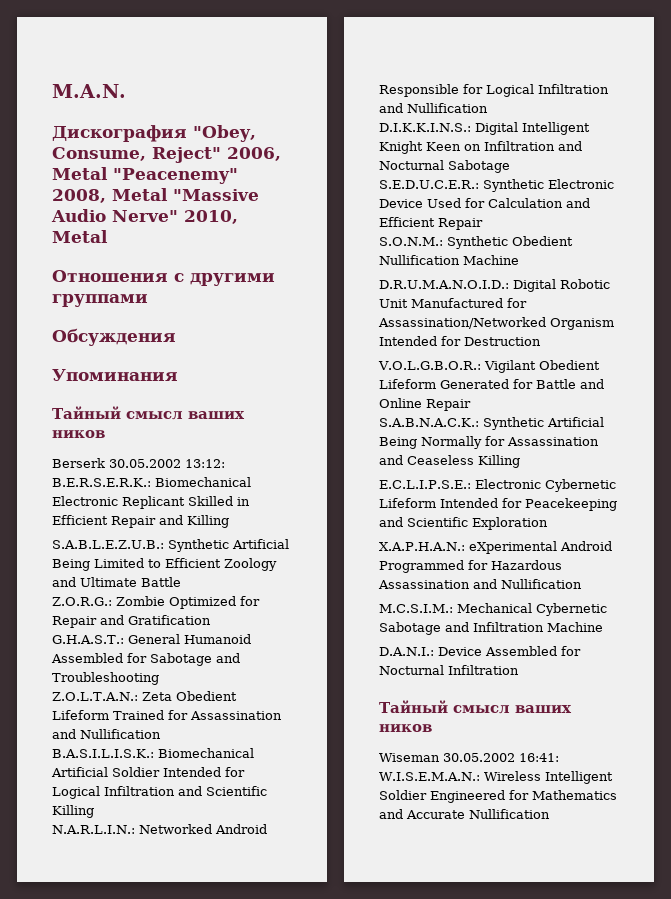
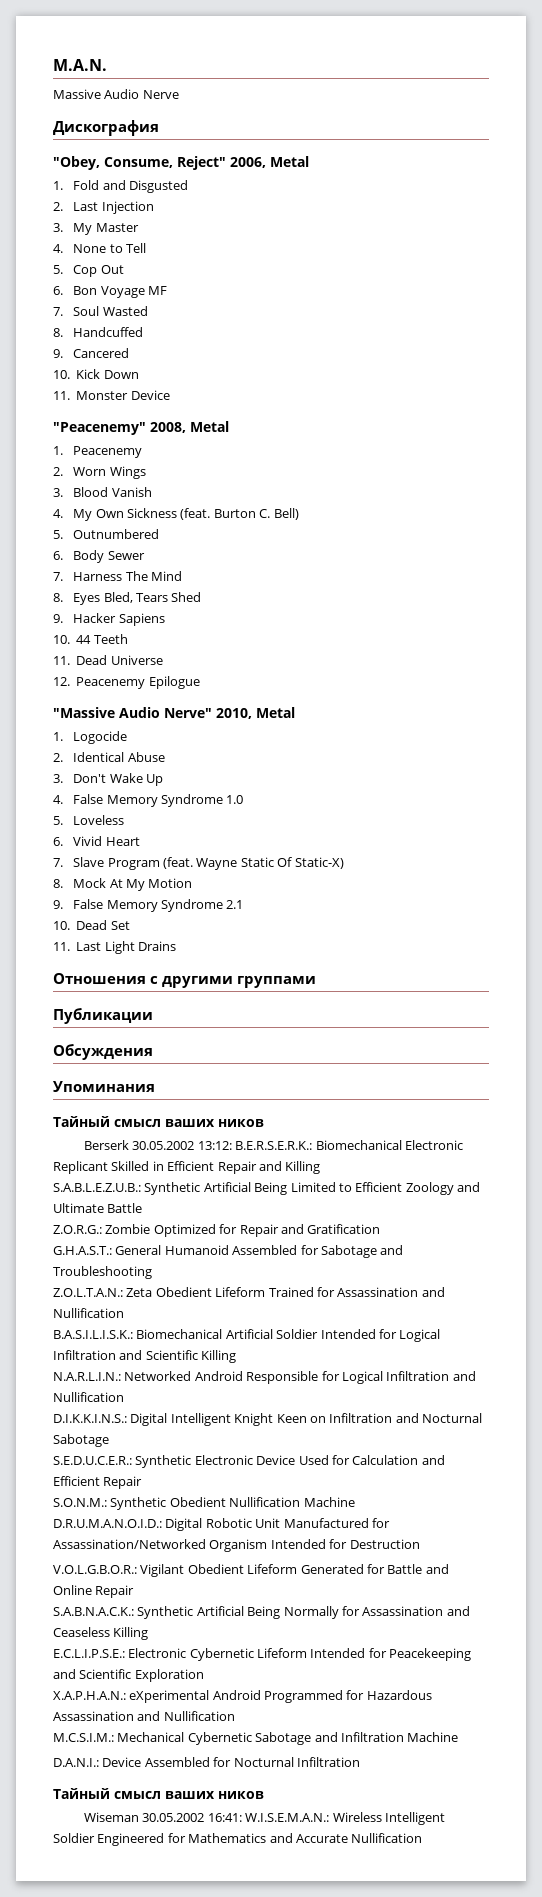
(126, 91) none -> [53,89,179,99] // Massive Audio Nerve
(187, 133) none -> (159, 128) //
[113,168,238,184] [52,188,168,203] "Peacenemy" 2008, Metal -> [53,180,189,193] [53,201,154,214] [53,223,139,235] [53,243,147,253] [53,265,124,277] [53,286,168,298] [53,306,148,316] [53,327,144,337] [53,348,130,358] [53,369,139,379] [53,390,170,400] [53,421,229,435] [53,446,143,458] [53,466,146,479] [53,487,152,497] [53,508,299,521] [53,529,160,539] [53,550,145,563] [53,571,183,581] [53,592,202,605] [53,613,165,626] [53,634,128,644] [53,655,163,665] [53,676,200,689] // 1. Fold and Disgusted // 2. Last Injection // 3. My Master // 4. None to Tell // 5. Cop Out // 6. Bon Voyage MF // 7. Soul Wasted // 8. Handcuffed // 9. Cancered // 10. Kick Down // 11. Monster Device // "Peacenemy" 2008, Metal // 1. Peacenemy // 2. Worn Wings // 3. Blood Vanish // 4. My Own Sickness (feat. Burton C. Bell) // 5. Outnumbered // 6. Body Sewer // 7. Harness The Mind // 8. Eyes Bled, Tears Shed // 9. Hacker Sapiens // 10. 44 Teeth // 11. Dead Universe // 12. Peacenemy Epilogue //
(108, 236) none -> [53,731,128,744] [53,752,165,762] [53,773,164,786] [53,794,244,807] [53,815,125,825] [53,836,140,846] [53,857,344,870] [53,878,193,891] [53,899,244,912] [53,920,130,930] [53,941,176,954] // 1. Logocide // 2. Identical Abuse // 3. Don't Wake Up // 4. False Memory Syndrome 1.0 // 5. Loveless // 6. Vivid Heart // 7. Slave Program (feat. Wayne Static Of Static-X) // 8. Mock At My Motion // 9. False Memory Syndrome 2.1 // 10. Dead Set // 11. Last Light Drains
(148, 300) none -> [53,1008,153,1024] // Публикации

